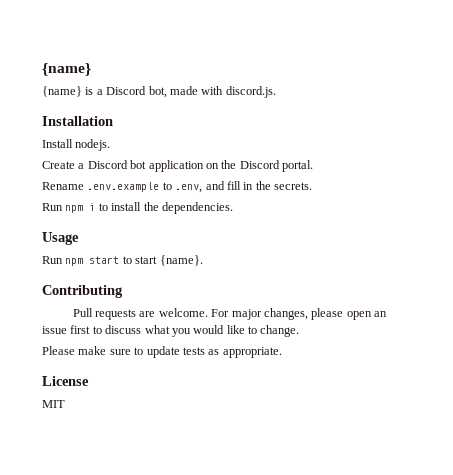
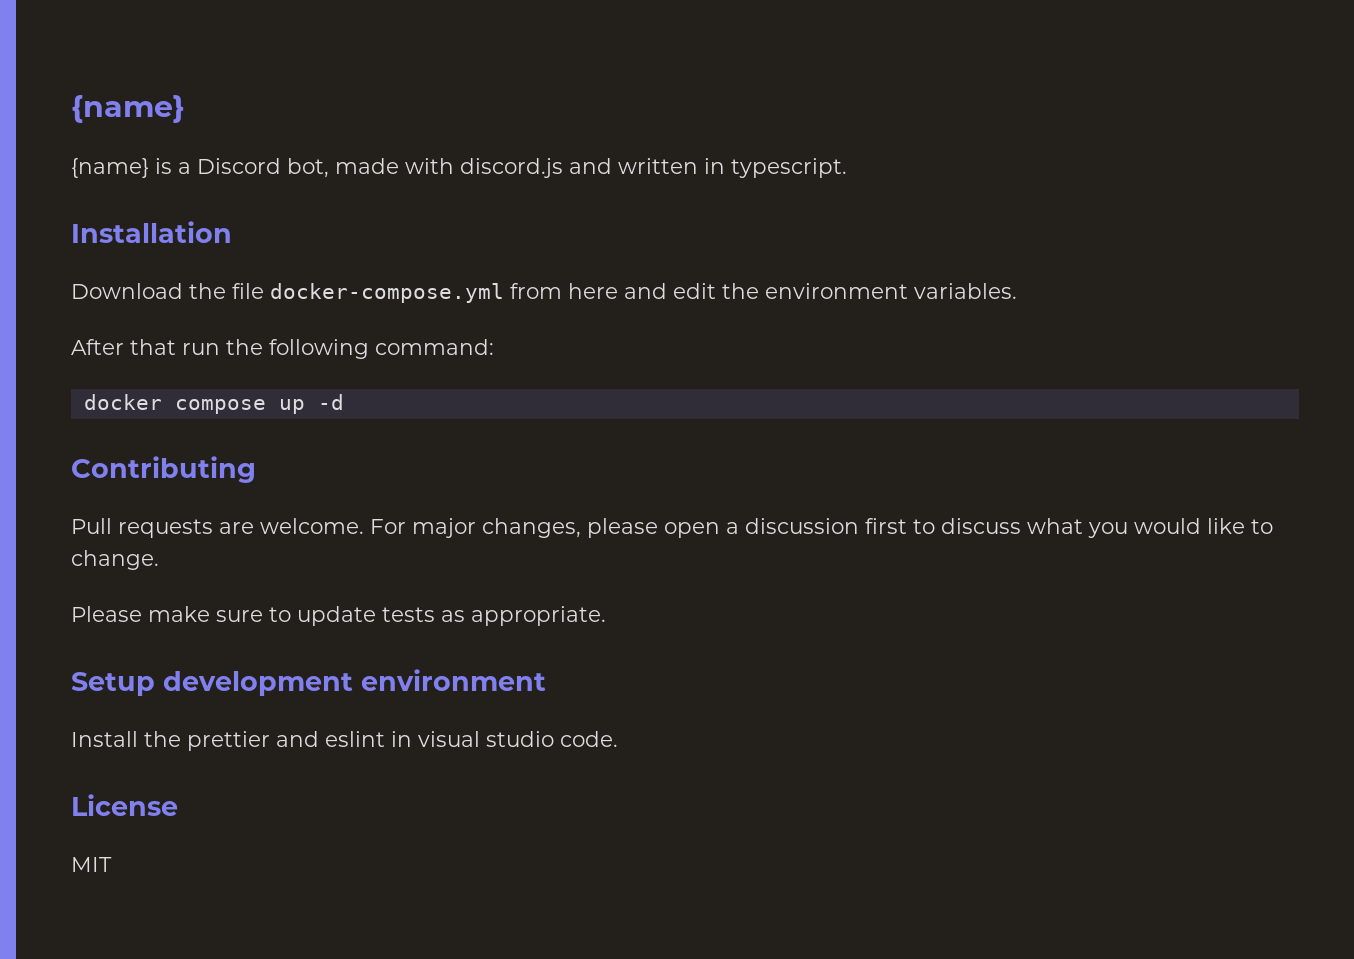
[225,86,276,98] [42,116,113,126] [42,139,111,151] [42,160,313,172] [42,181,312,193] [42,202,233,214] [42,232,79,245] [42,255,203,266] discord.js. // Installation // Install nodejs. // Create a Discord bot application on the Discord portal. // Rename .env.example to .env, and fill in the secrets. // Run npm i to install the dependencies. // Usage // Run npm start to start {name}. -> [460,158,847,178] [71,221,232,243] [71,283,1017,303] [71,339,494,359] [83,394,344,414] discord.js and written in typescript. // Installation // Download the file docker-compose.yml from here and edit the environment variables. // After that run the following command: // docker compose up -d
[374,311,388,317] [42,326,67,334] an issue -> [726,518,859,534] a discussion
(282, 352) none -> [71,669,546,696] [71,731,618,751] // Setup development environment // Install the prettier and eslint in visual studio code.

